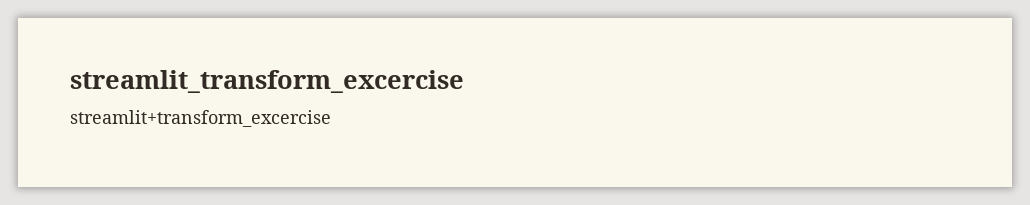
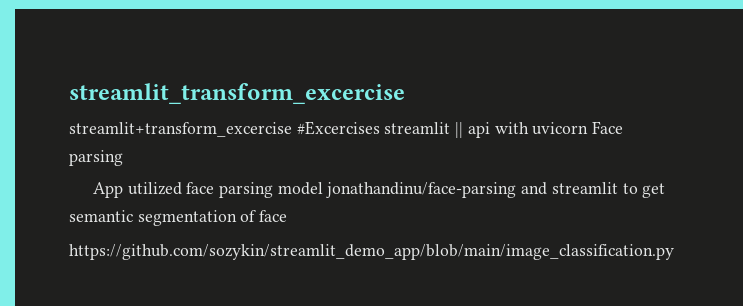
(331, 118) none -> [296,121,624,138] [69,150,123,166] [92,182,666,198] [69,210,288,226] [69,244,674,260] #Excercises streamlit || api with uvicorn Face parsing // App utilized face parsing model jonathandinu/face-parsing and streamlit to get semantic segmentation of face // https://github.com/sozykin/streamlit_demo_app/blob/main/image_classification.py

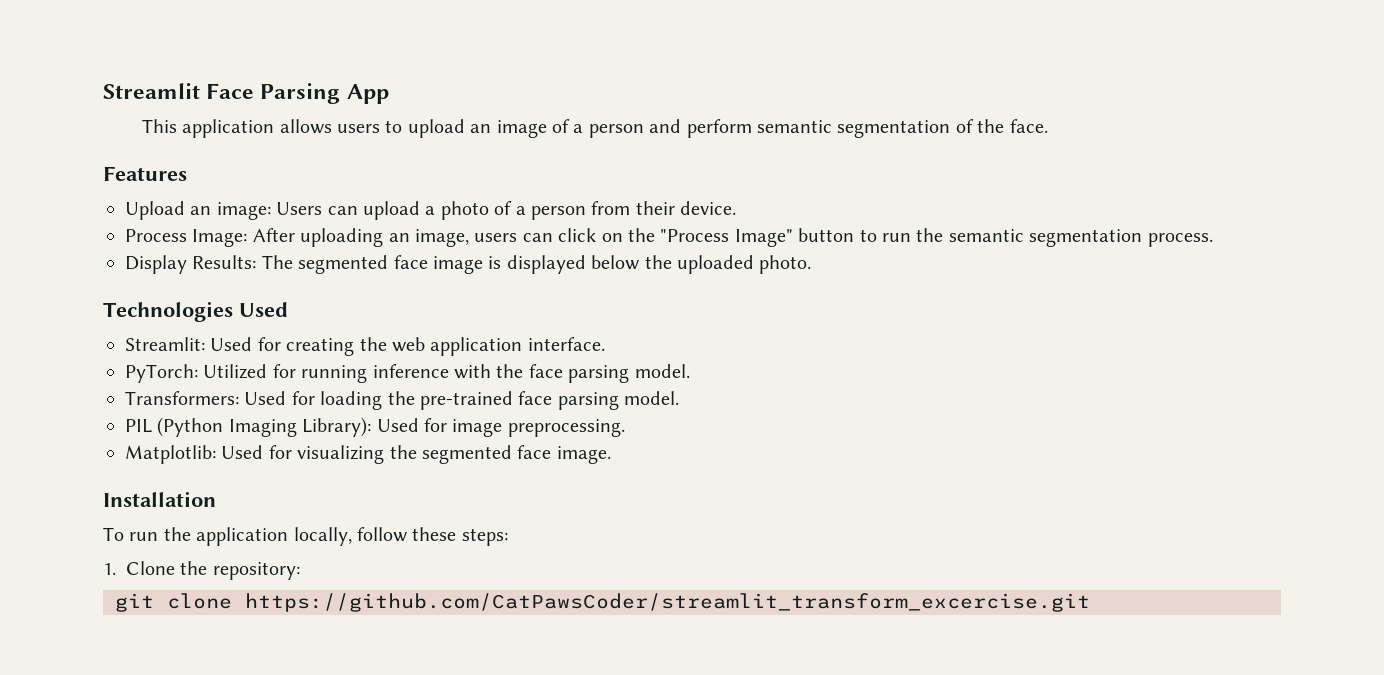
[69,83,405,104] [69,121,624,138] [69,150,123,166] [92,182,666,198] [69,210,288,226] [69,244,674,260] streamlit_transform_excercise // streamlit+transform_excercise #Excercises streamlit || api with uvicorn Face parsing // App utilized face parsing model jonathandinu/face-parsing and streamlit to get semantic segmentation of face // https://github.com/sozykin/streamlit_demo_app/blob/main/image_classification.py -> [103,83,389,104] [141,119,1048,138] [103,166,187,181] [125,201,737,220] [125,228,1213,247] [125,255,812,274] [103,301,288,322] [125,337,605,356] [125,364,690,383] [125,391,680,410] [125,417,625,437] [125,445,611,464] [103,491,216,507] [103,527,508,546] [103,561,300,580] [115,593,1090,612] Streamlit Face Parsing App // This application allows users to upload an image of a person and perform semantic segmentation of the face. // Features // Upload an image: Users can upload a photo of a person from their device. // Process Image: After uploading an image, users can click on the "Process Image" button to run the semantic segmentation process. // Display Results: The segmented face image is displayed below the uploaded photo. // Technologies Used // Streamlit: Used for creating the web application interface. // PyTorch: Utilized for running inference with the face parsing model. // Transformers: Used for loading the pre-trained face parsing model. // PIL (Python Imaging Library): Used for image preprocessing. // Matplotlib: Used for visualizing the segmented face image. // Installation // To run the application locally, follow these steps: // 1. Clone the repository: // git clone https://github.com/CatPawsCoder/streamlit_transform_excercise.git

